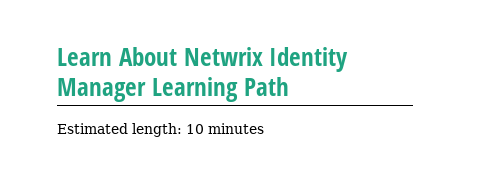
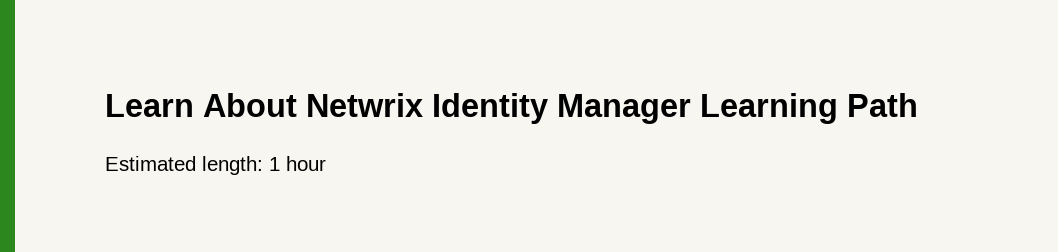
[186,123,264,134] 10 minutes -> [269,156,326,171] 1 hour

